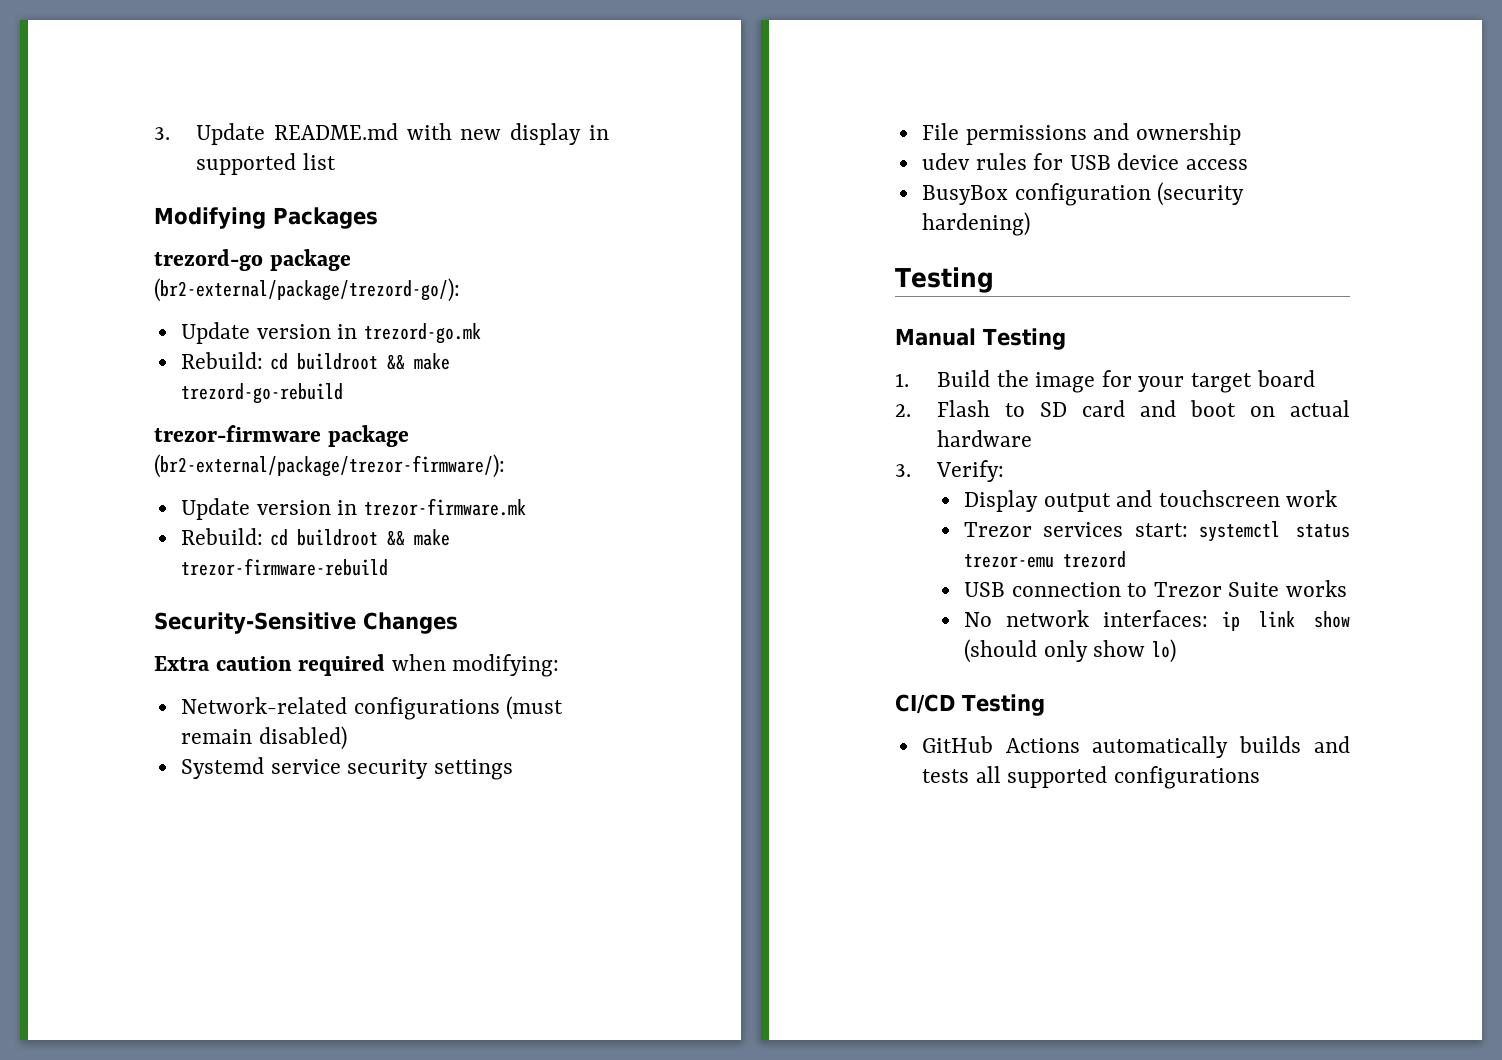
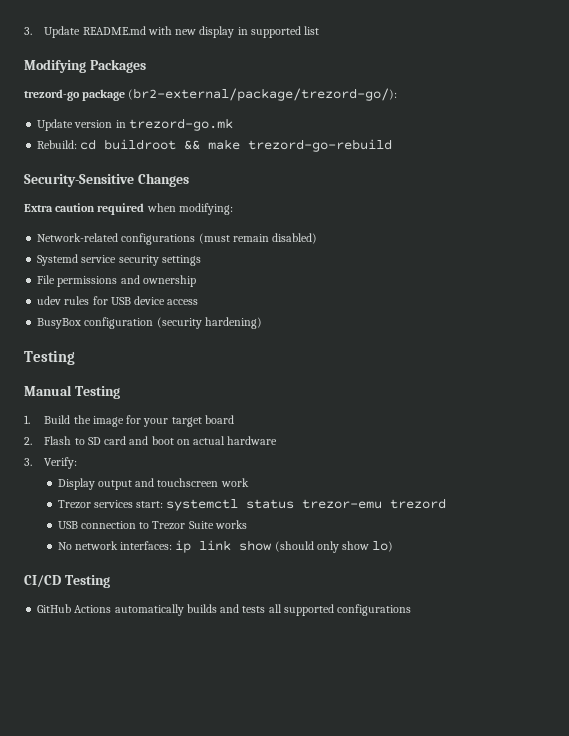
[154,425,409,447] [154,454,505,478] [180,498,526,520] [180,528,450,546] [180,558,388,576] // trezor-firmware package (br2-external/package/trezor-firmware/): // Update version in trezor-firmware.mk // Rebuild: cd buildroot && make trezor-firmware-rebuild -> (393, 145) none

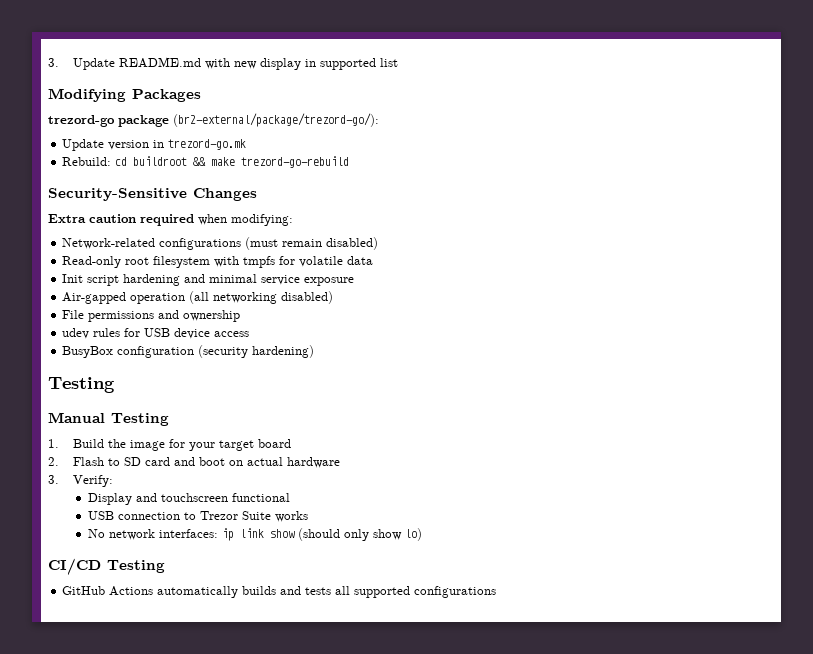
[37,254,201,266] Systemd service security settings -> [62,256,374,268] [62,274,355,286] [62,291,334,304] Read-only root filesystem with tmpfs for volatile data // Init script hardening and minimal service exposure // Air-gapped operation (all networking disabled)
[97,480,132,490] output -> (132, 499) none
[220,478,249,487] [57,498,447,511] work // Trezor services start: systemctl status trezor-emu trezord -> [231,493,290,502] functional

